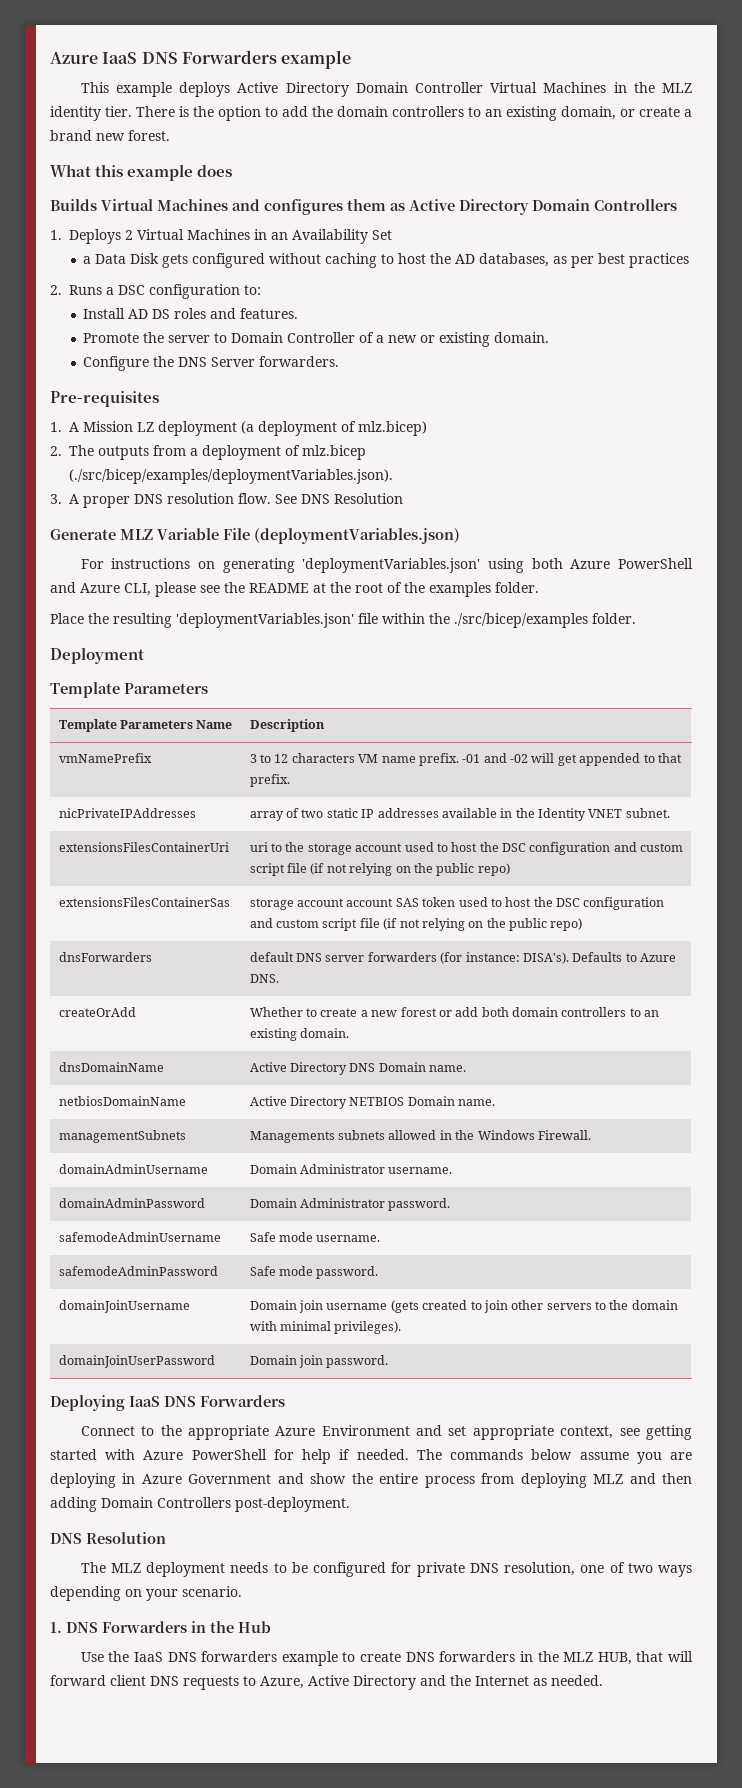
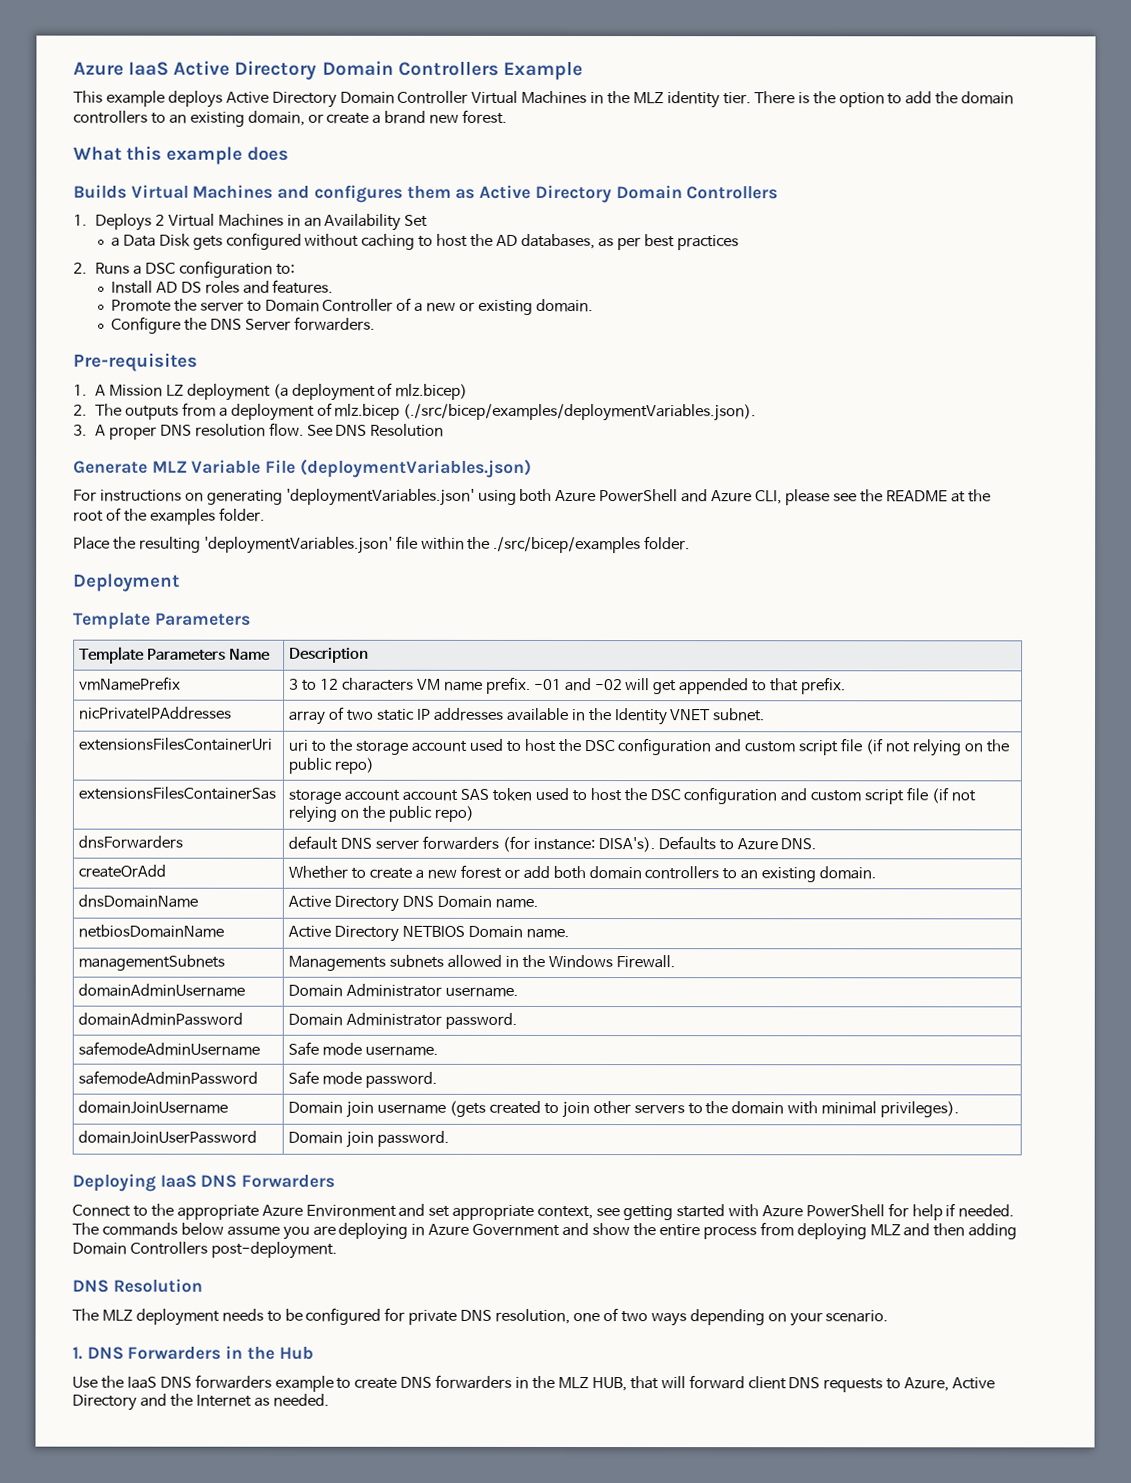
[141,50,352,69] DNS Forwarders example -> [173,60,583,81] Active Directory Domain Controllers Example

